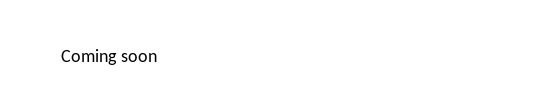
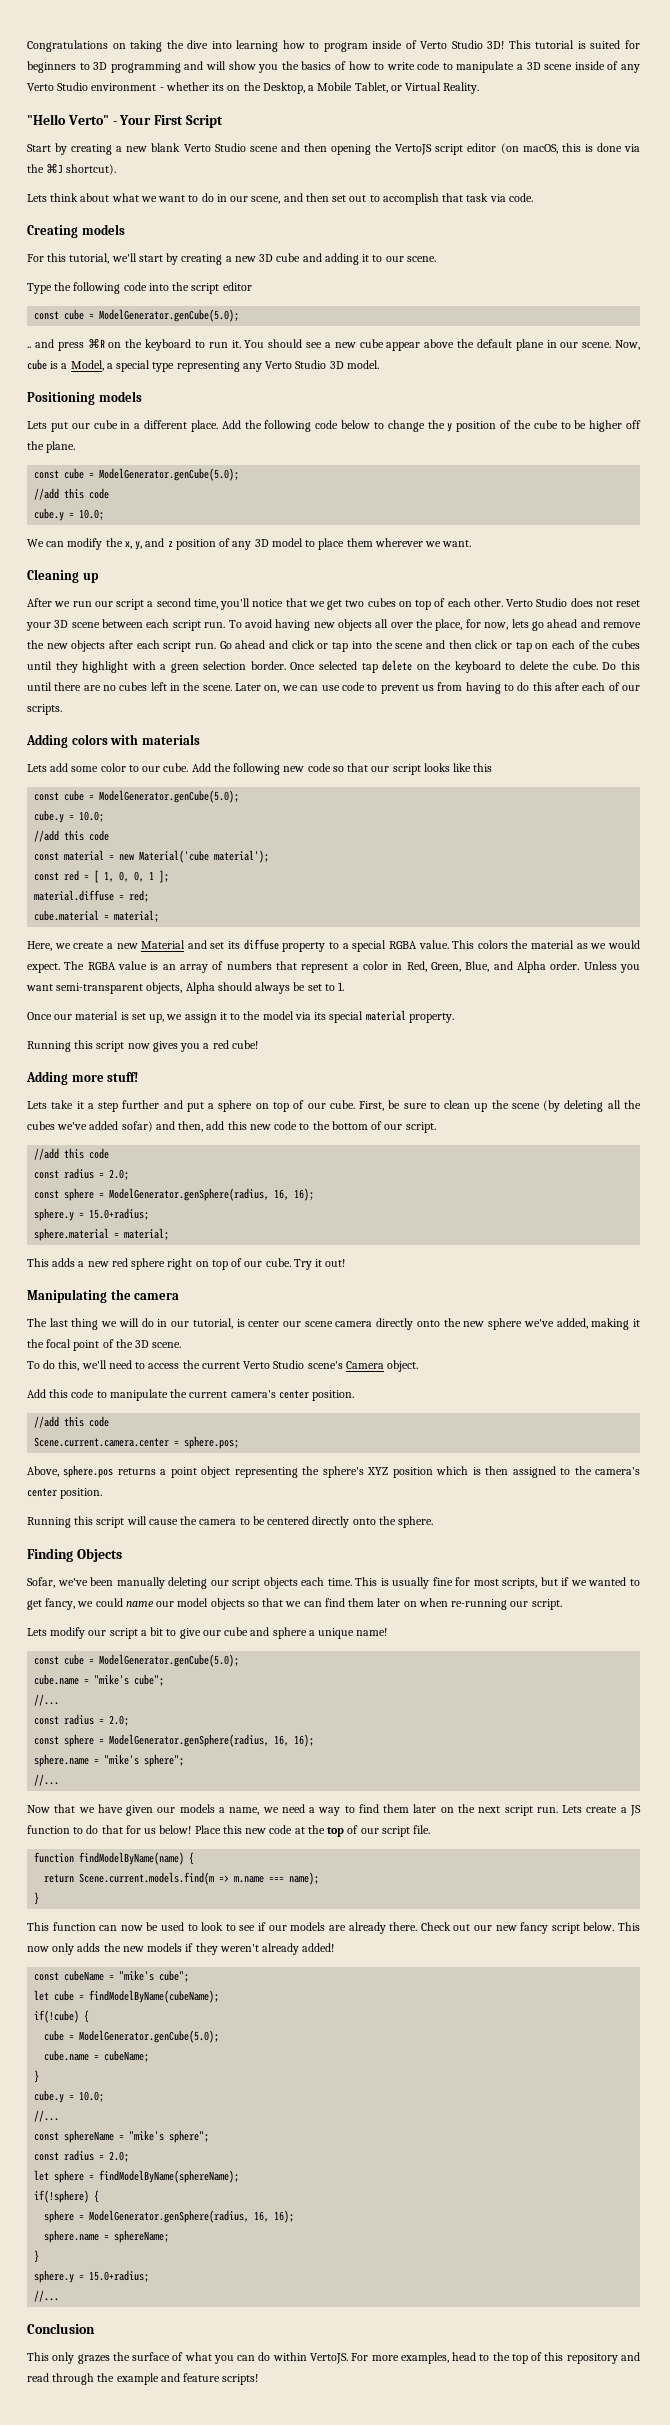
[61,49,157,65] Coming soon -> [27,40,640,52] [27,61,640,73] [27,82,480,94] [27,114,223,128] [27,143,640,155] [27,163,117,175] [27,193,533,205] [27,224,125,238] [27,253,436,265] [27,282,252,294] [34,309,240,322] [27,338,640,351] [27,359,379,372] [27,391,142,405] [27,420,641,432] [27,441,76,453] [34,468,240,481] [34,488,110,500] [34,508,105,521] [27,538,472,550] [27,569,99,583] [27,598,640,610] [26,619,642,631] [27,640,640,652] [27,660,640,673] [27,682,640,694] [27,704,62,715] [26,734,200,748] [27,763,493,775] [34,790,240,803] [34,810,105,823] [34,830,110,842] [34,850,270,863] [34,870,170,883] [34,890,150,902] [34,910,160,922] [27,939,640,952] [27,961,640,973] [26,982,345,994] [27,1010,454,1023] [27,1040,258,1052] [26,1071,139,1085] [27,1100,641,1112] [27,1121,436,1133] [34,1148,110,1160] [34,1168,130,1180] [34,1188,315,1201] [34,1208,150,1221] [34,1228,170,1241] [27,1258,346,1270] [27,1289,180,1303] [27,1318,641,1330] [27,1339,182,1351] [27,1360,419,1372] [27,1389,355,1401] [34,1416,110,1428] [34,1436,240,1449] [27,1465,641,1478] [27,1488,103,1499] [27,1516,434,1528] [27,1548,122,1562] [27,1577,640,1589] [27,1598,562,1610] [27,1627,388,1639] [34,1654,240,1667] [34,1674,165,1686] [34,1694,60,1706] [34,1714,130,1726] [34,1734,315,1747] [34,1754,185,1767] [34,1774,60,1786] [27,1804,641,1816] [27,1825,431,1837] [34,1852,195,1865] [44,1872,320,1885] [34,1892,40,1905] [27,1922,641,1934] [27,1943,335,1955] [34,1970,190,1982] [34,1990,220,2003] [34,2010,90,2023] [44,2030,220,2043] [44,2050,150,2062] [34,2070,40,2083] [34,2090,105,2103] [34,2110,60,2122] [34,2130,210,2143] [34,2150,130,2162] [34,2170,240,2183] [34,2190,100,2203] [44,2210,295,2223] [44,2230,170,2243] [34,2250,40,2263] [34,2270,150,2283] [34,2290,60,2302] [27,2323,95,2334] [27,2352,640,2364] [27,2373,259,2385] Congratulations on taking the dive into learning how to program inside of Verto Studio 3D! This tutorial is suited for beginners to 3D programming and will show you the basics of how to write code to manipulate a 3D scene inside of any Verto Studio environment - whether its on the Desktop, a Mobile Tablet, or Virtual Reality. // "Hello Verto" - Your First Script // Start by creating a new blank Verto Studio scene and then opening the VertoJS script editor (on macOS, this is done via the ⌘J shortcut). // Lets think about what we want to do in our scene, and then set out to accomplish that task via code. // Creating models // For this tutorial, we'll start by creating a new 3D cube and adding it to our scene. // Type the following code into the script editor // const cube = ModelGenerator.genCube(5.0); // .. and press ⌘R on the keyboard to run it. You should see a new cube appear above the default plane in our scene. Now, cube is a Model, a special type representing any Verto Studio 3D model. // Positioning models // Lets put our cube in a different place. Add the following code below to change the y position of the cube to be higher off the plane. // const cube = ModelGenerator.genCube(5.0); // //add this code // cube.y = 10.0; // We can modify the x, y, and z position of any 3D model to place them wherever we want. // Cleaning up // After we run our script a second time, you'll notice that we get two cubes on top of each other. Verto Studio does not reset your 3D scene between each script run. To avoid having new objects all over the place, for now, lets go ahead and remove the new objects after each script run. Go ahead and click or tap into the scene and then click or tap on each of the cubes until they highlight with a green selection border. Once selected tap delete on the keyboard to delete the cube. Do this until there are no cubes left in the scene. Later on, we can use code to prevent us from having to do this after each of our scripts. // Adding colors with materials // Lets add some color to our cube. Add the following new code so that our script looks like this // const cube = ModelGenerator.genCube(5.0); // cube.y = 10.0; // //add this code // const material = new Material('cube material'); // const red = [ 1, 0, 0, 1 ]; // material.diffuse = red; // cube.material = material; // Here, we create a new Material and set its diffuse property to a special RGBA value. This colors the material as we would expect. The RGBA value is an array of numbers that represent a color in Red, Green, Blue, and Alpha order. Unless you want semi-transparent objects, Alpha should always be set to 1. // Once our material is set up, we assign it to the model via its special material property. // Running this script now gives you a red cube! // Adding more stuff! // Lets take it a step further and put a sphere on top of our cube. First, be sure to clean up the scene (by deleting all the cubes we've added sofar) and then, add this new code to the bottom of our script. // //add this code // const radius = 2.0; // const sphere = ModelGenerator.genSphere(radius, 16, 16); // sphere.y = 15.0+radius; // sphere.material = material; // This adds a new red sphere right on top of our cube. Try it out! // Manipulating the camera // The last thing we will do in our tutorial, is center our scene camera directly onto the new sphere we've added, making it the focal point of the 3D scene. // To do this, we'll need to access the current Verto Studio scene's Camera object. // Add this code to manipulate the current camera's center position. // //add this code // Scene.current.camera.center = sphere.pos; // Above, sphere.pos returns a point object representing the sphere's XYZ position which is then assigned to the camera's center position. // Running this script will cause the camera to be centered directly onto the sphere. // Finding Objects // Sofar, we've been manually deleting our script objects each time. This is usually fine for most scripts, but if we wanted to get fancy, we could name our model objects so that we can find them later on when re-running our script. // Lets modify our script a bit to give our cube and sphere a unique name! // const cube = ModelGenerator.genCube(5.0); // cube.name = "mike's cube"; // //... // const radius = 2.0; // const sphere = ModelGenerator.genSphere(radius, 16, 16); // sphere.name = "mike's sphere"; // //... // Now that we have given our models a name, we need a way to find them later on the next script run. Lets create a JS function to do that for us below! Place this new code at the top of our script file. // function findModelByName(name) { // return Scene.current.models.find(m => m.name === name); // } // This function can now be used to look to see if our models are already there. Check out our new fancy script below. This now only adds the new models if they weren't already added! // const cubeName = "mike's cube"; // let cube = findModelByName(cubeName); // if(!cube) { // cube = ModelGenerator.genCube(5.0); // cube.name = cubeName; // } // cube.y = 10.0; // //... // const sphereName = "mike's sphere"; // const radius = 2.0; // let sphere = findModelByName(sphereName); // if(!sphere) { // sphere = ModelGenerator.genSphere(radius, 16, 16); // sphere.name = sphereName; // } // sphere.y = 15.0+radius; // //... // Conclusion // This only grazes the surface of what you can do within VertoJS. For more examples, head to the top of this repository and read through the example and feature scripts!

